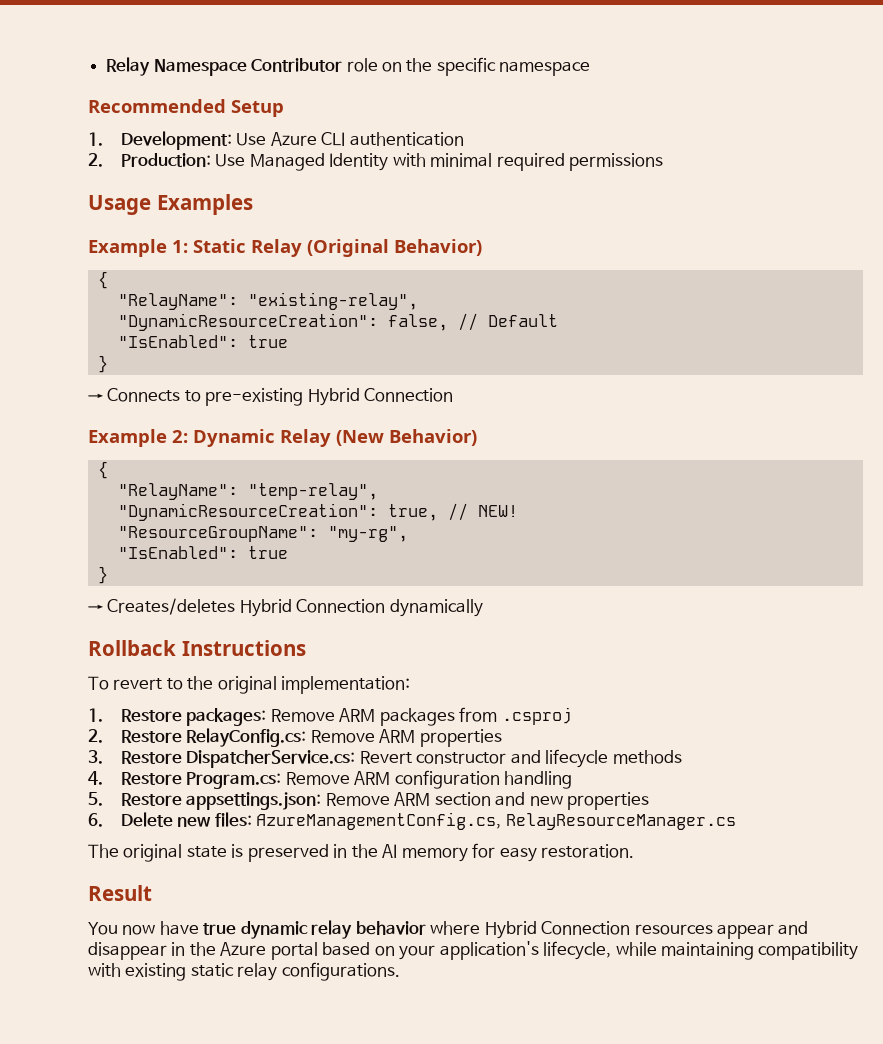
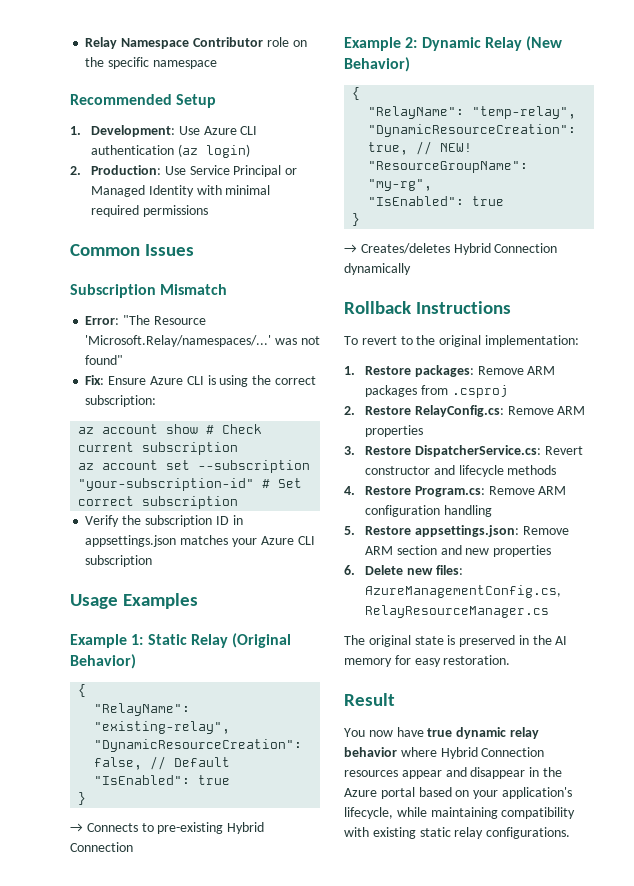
(464, 139) none -> [177,144,250,158] (az login)
(246, 160) none -> [189,165,298,177] Service Principal or
(664, 162) none -> [70,244,195,256] [70,284,228,298] [85,315,206,325] [85,335,320,347] [85,355,124,365] [85,375,316,387] [85,395,157,407] [78,424,263,434] [78,442,239,455] [78,460,311,473] [78,478,303,491] [78,496,239,509] [85,515,243,527] [85,535,315,547] [85,555,153,567] // Common Issues // Subscription Mismatch // Error: "The Resource 'Microsoft.Relay/namespaces/...' was not found" // Fix: Ensure Azure CLI is using the correct subscription: // az account show # Check current subscription // az account set --subscription "your-subscription-id" # Set correct subscription // Verify the subscription ID in appsettings.json matches your Azure CLI subscription

